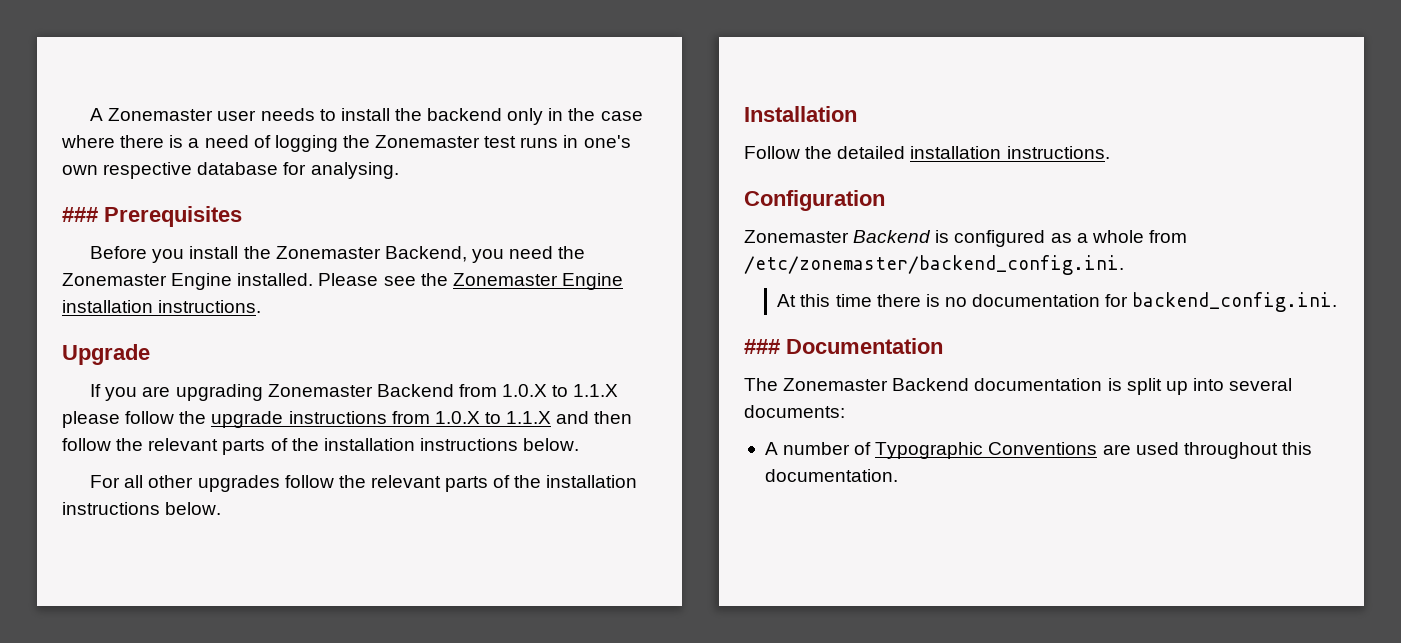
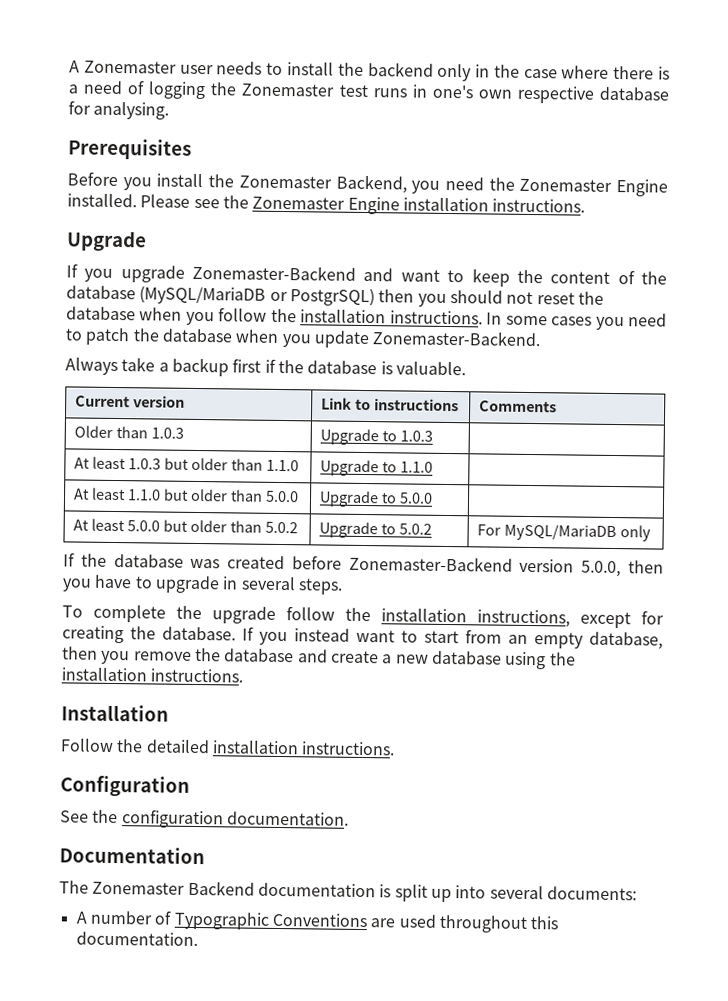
[62,207,98,222] ### -> (170, 110) none
[142,384,619,401] [62,411,633,428] [62,438,580,455] [90,475,638,492] [62,502,222,515] are upgrading Zonemaster Backend from 1.0.X to 1.1.X please follow the upgrade instructions from 1.0.X to 1.1.X and then follow the relevant parts of the installation instructions below. // For all other upgrades follow the relevant parts of the installation instructions below. -> [120,264,668,287] [66,285,604,307] [66,306,667,331] [65,327,542,349] [65,357,466,377] [75,395,186,408] [321,397,459,412] [479,400,558,413] [74,425,184,439] [320,428,433,446] [74,456,299,472] [320,459,433,477] [73,487,299,503] [319,490,433,508] [73,518,298,534] [319,521,432,539] [477,523,651,542] [63,552,665,578] [62,574,343,595] [62,604,664,629] [62,625,663,650] [62,646,576,670] [61,667,244,683] upgrade Zonemaster-Backend and want to keep the content of the database (MySQL/MariaDB or PostgrSQL) then you should not reset the database when you follow the installation instructions. In some cases you need to patch the database when you update Zonemaster-Backend. // Always take a backup first if the database is valuable. // Current version | Link to instructions | Comments // Older than 1.0.3 | Upgrade to 1.0.3 | // At least 1.0.3 but older than 1.1.0 | Upgrade to 1.1.0 | // At least 1.1.0 but older than 5.0.0 | Upgrade to 5.0.0 | // At least 5.0.0 but older than 5.0.2 | Upgrade to 5.0.2 | For MySQL/MariaDB only // If the database was created before Zonemaster-Backend version 5.0.0, then you have to upgrade in several steps. // To complete the upgrade follow the installation instructions, except for creating the database. If you instead want to start from an empty database, then you remove the database and create a new database using the installation instructions.
[744,230,1187,247] [744,255,1124,275] [777,292,1338,312] [744,339,780,354] Zonemaster Backend is configured as a whole from /etc/zonemaster/backend_config.ini. // At this time there is no documentation for backend_config.ini. // ### -> [60,809,349,829] See the configuration documentation. //

